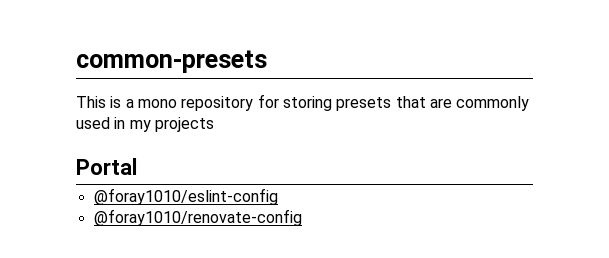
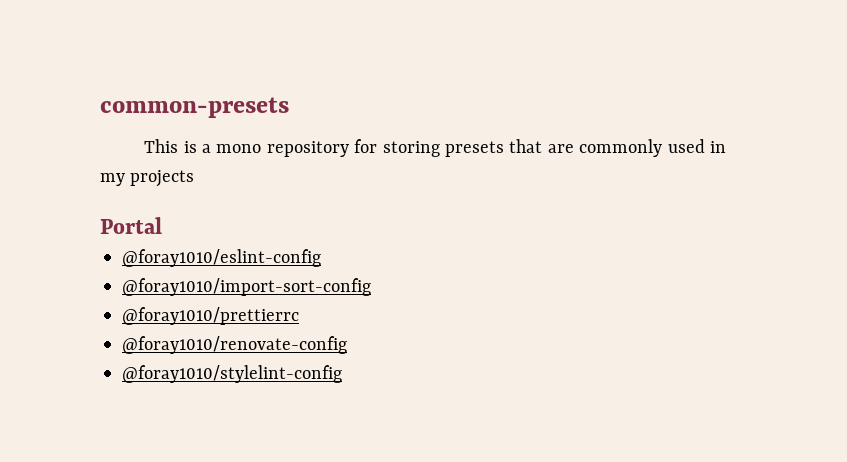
(278, 196) none -> [122,278,371,296] [122,307,299,325] // @foray1010/import-sort-config // @foray1010/prettierrc
(302, 217) none -> [122,365,342,383] // @foray1010/stylelint-config

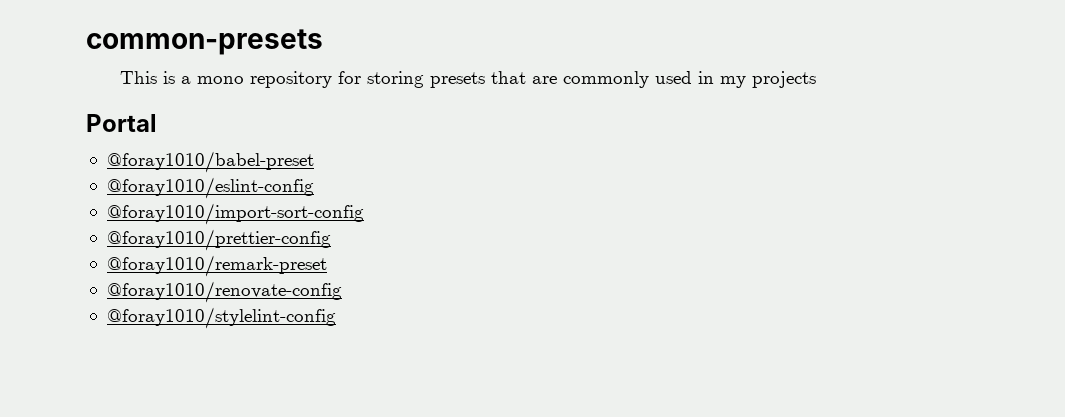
(162, 225) none -> [106,151,314,173] // @foray1010/babel-preset
[122,307,299,325] @foray1010/prettierrc -> [106,229,331,251] [106,255,327,277] @foray1010/prettier-config // @foray1010/remark-preset

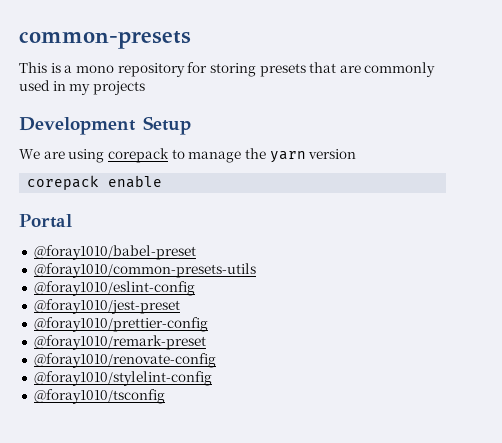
(817, 79) none -> [19,116,191,135] [19,148,357,163] [27,175,163,190] // Development Setup // We are using corepack to manage the yarn version // corepack enable
(314, 162) none -> [33,263,256,278] // @foray1010/common-presets-utils
[106,203,364,225] @foray1010/import-sort-config -> [33,299,180,314] @foray1010/jest-preset
(336, 318) none -> [33,389,165,404] // @foray1010/tsconfig

